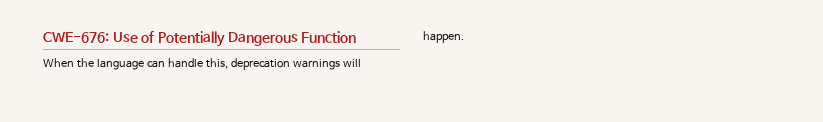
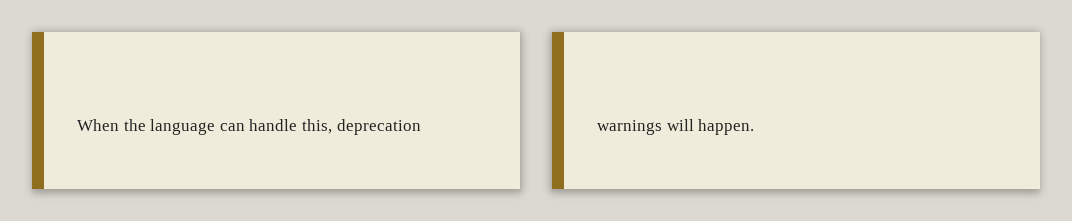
[43,31,357,47] CWE-676: Use of Potentially Dangerous Function // -> (77, 125) none

